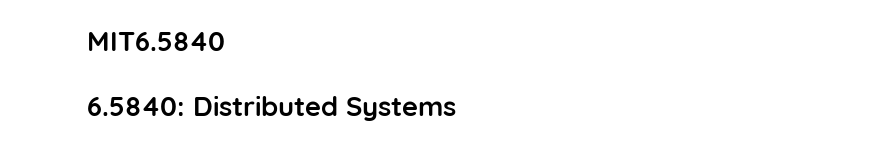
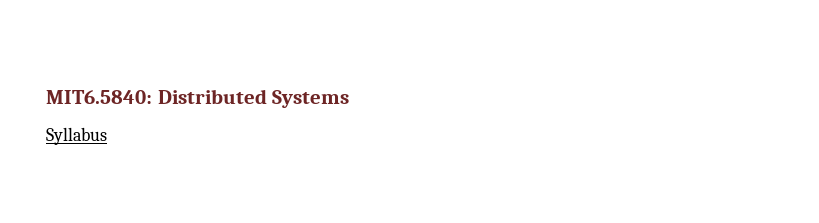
[87,32,225,51] [87,97,185,116] MIT6.5840 // 6.5840: -> [46,90,152,104] MIT6.5840:
(456, 109) none -> [46,127,107,145] // Syllabus

